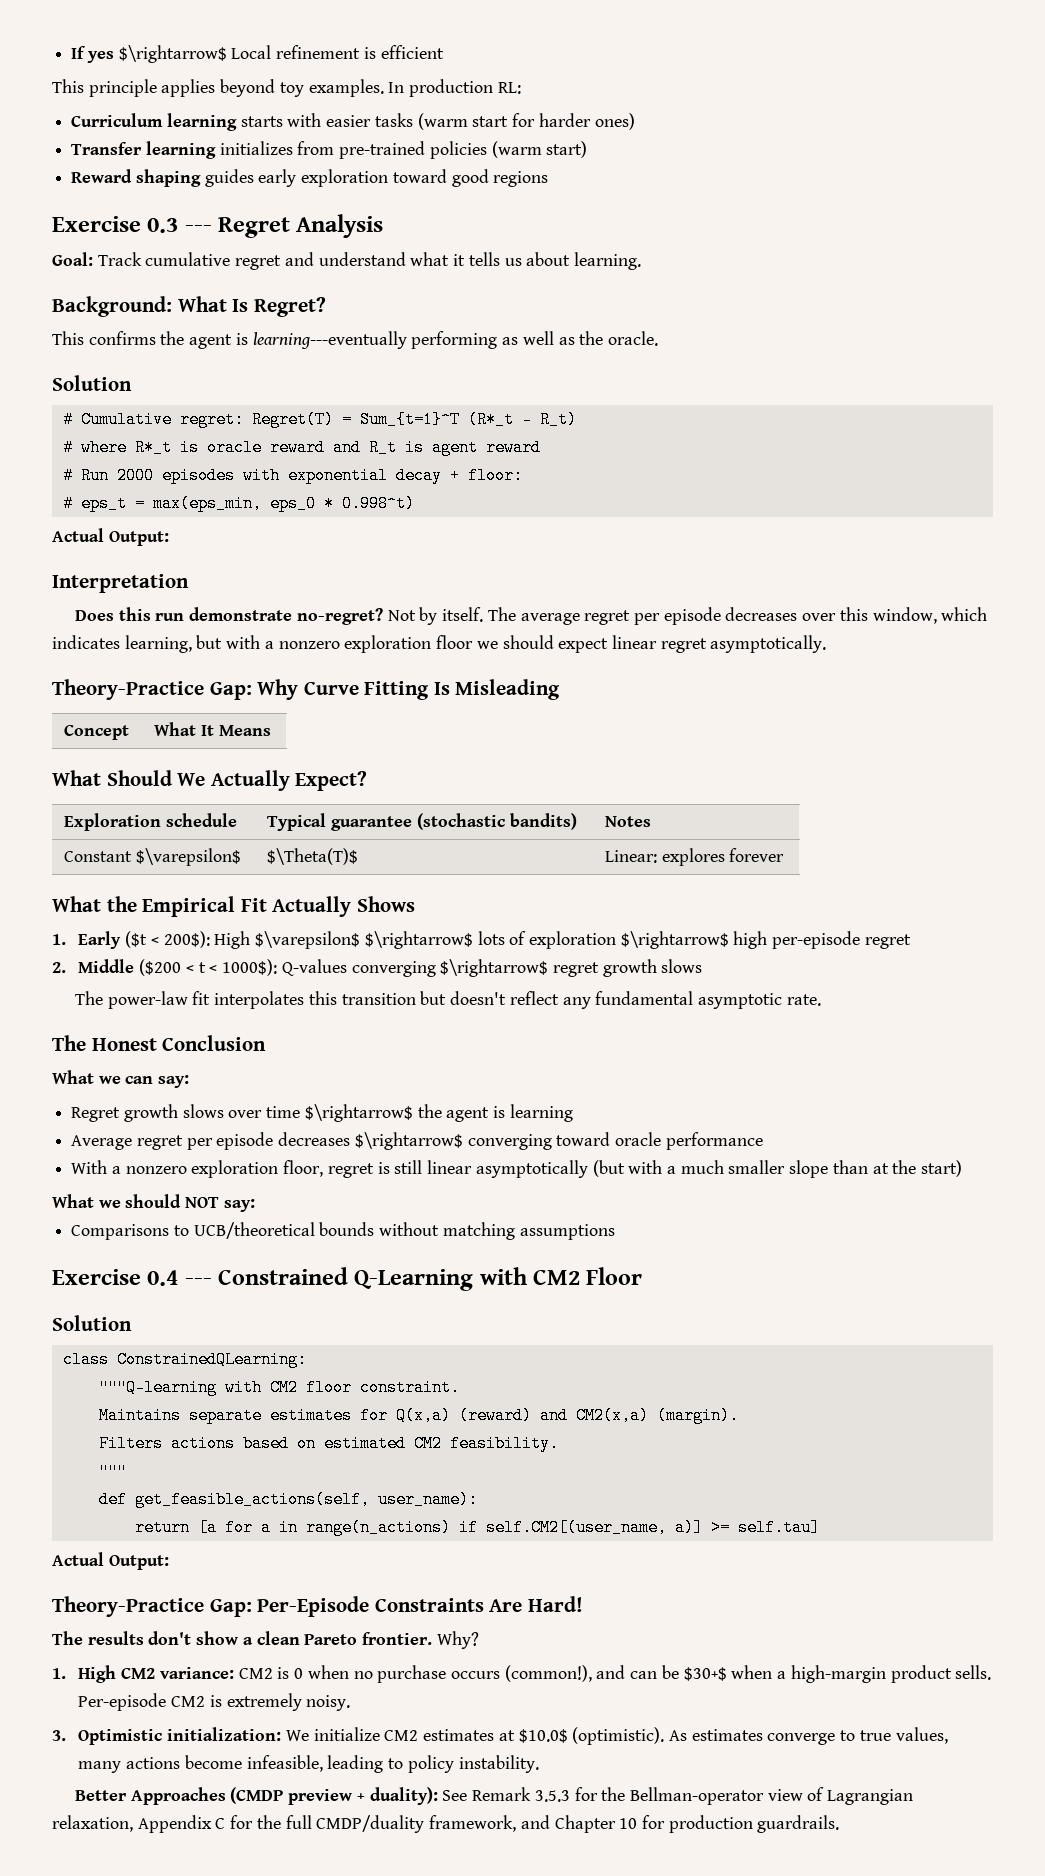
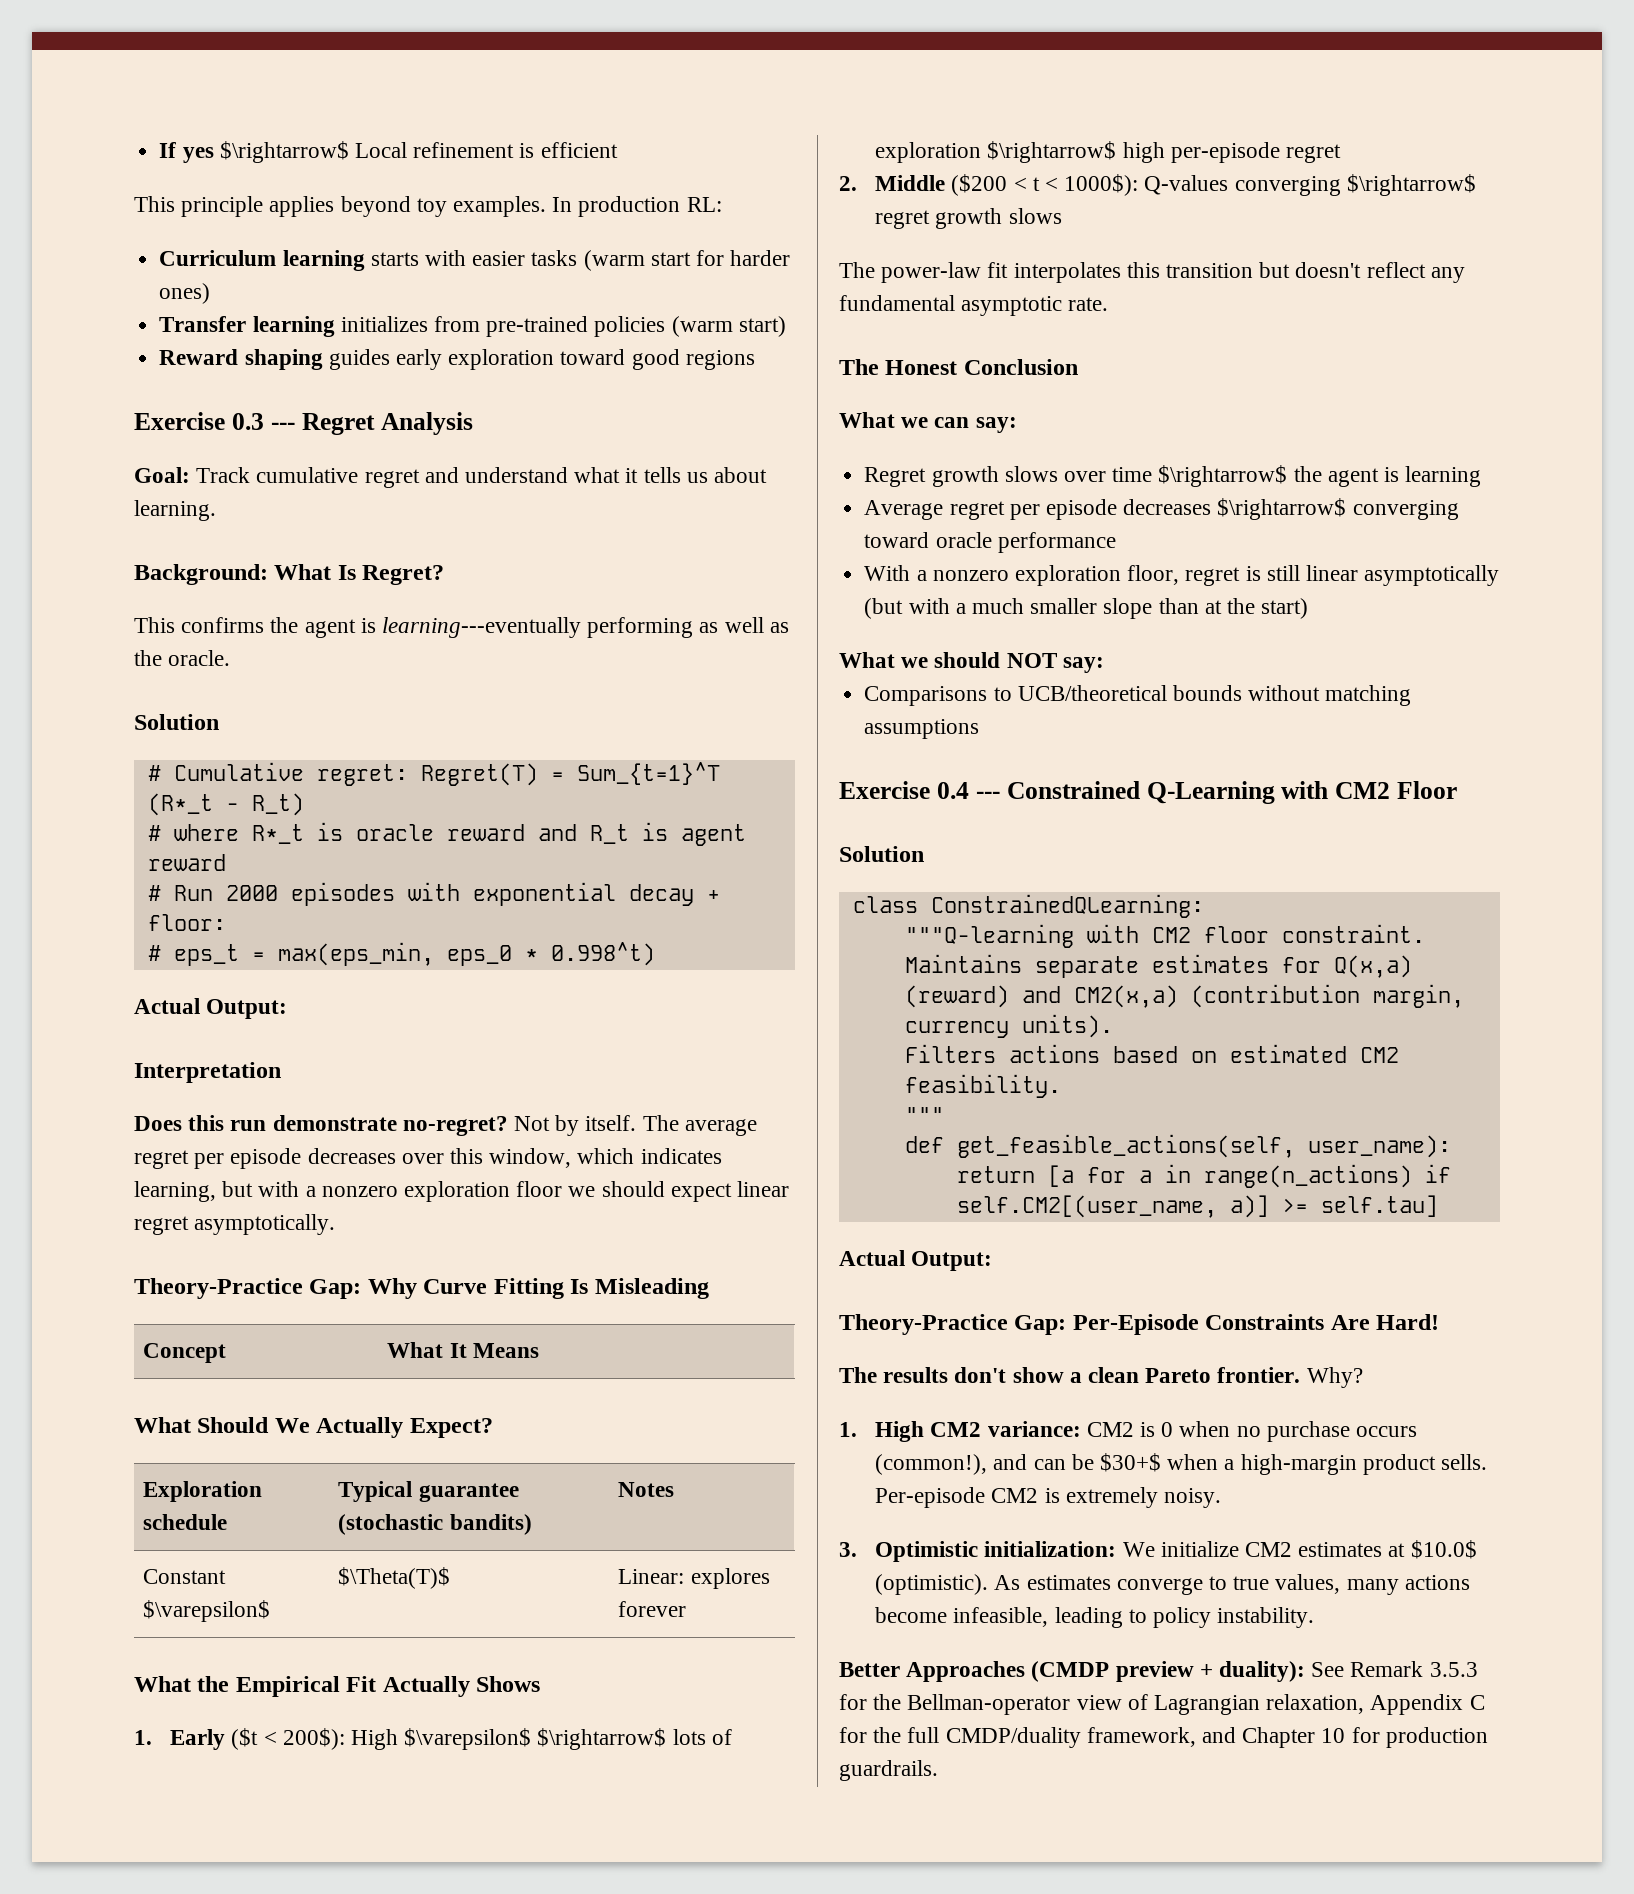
[656,1407,739,1424] (margin). -> [1190,984,1464,1008] [904,1014,1113,1038] (contribution margin, currency units).

